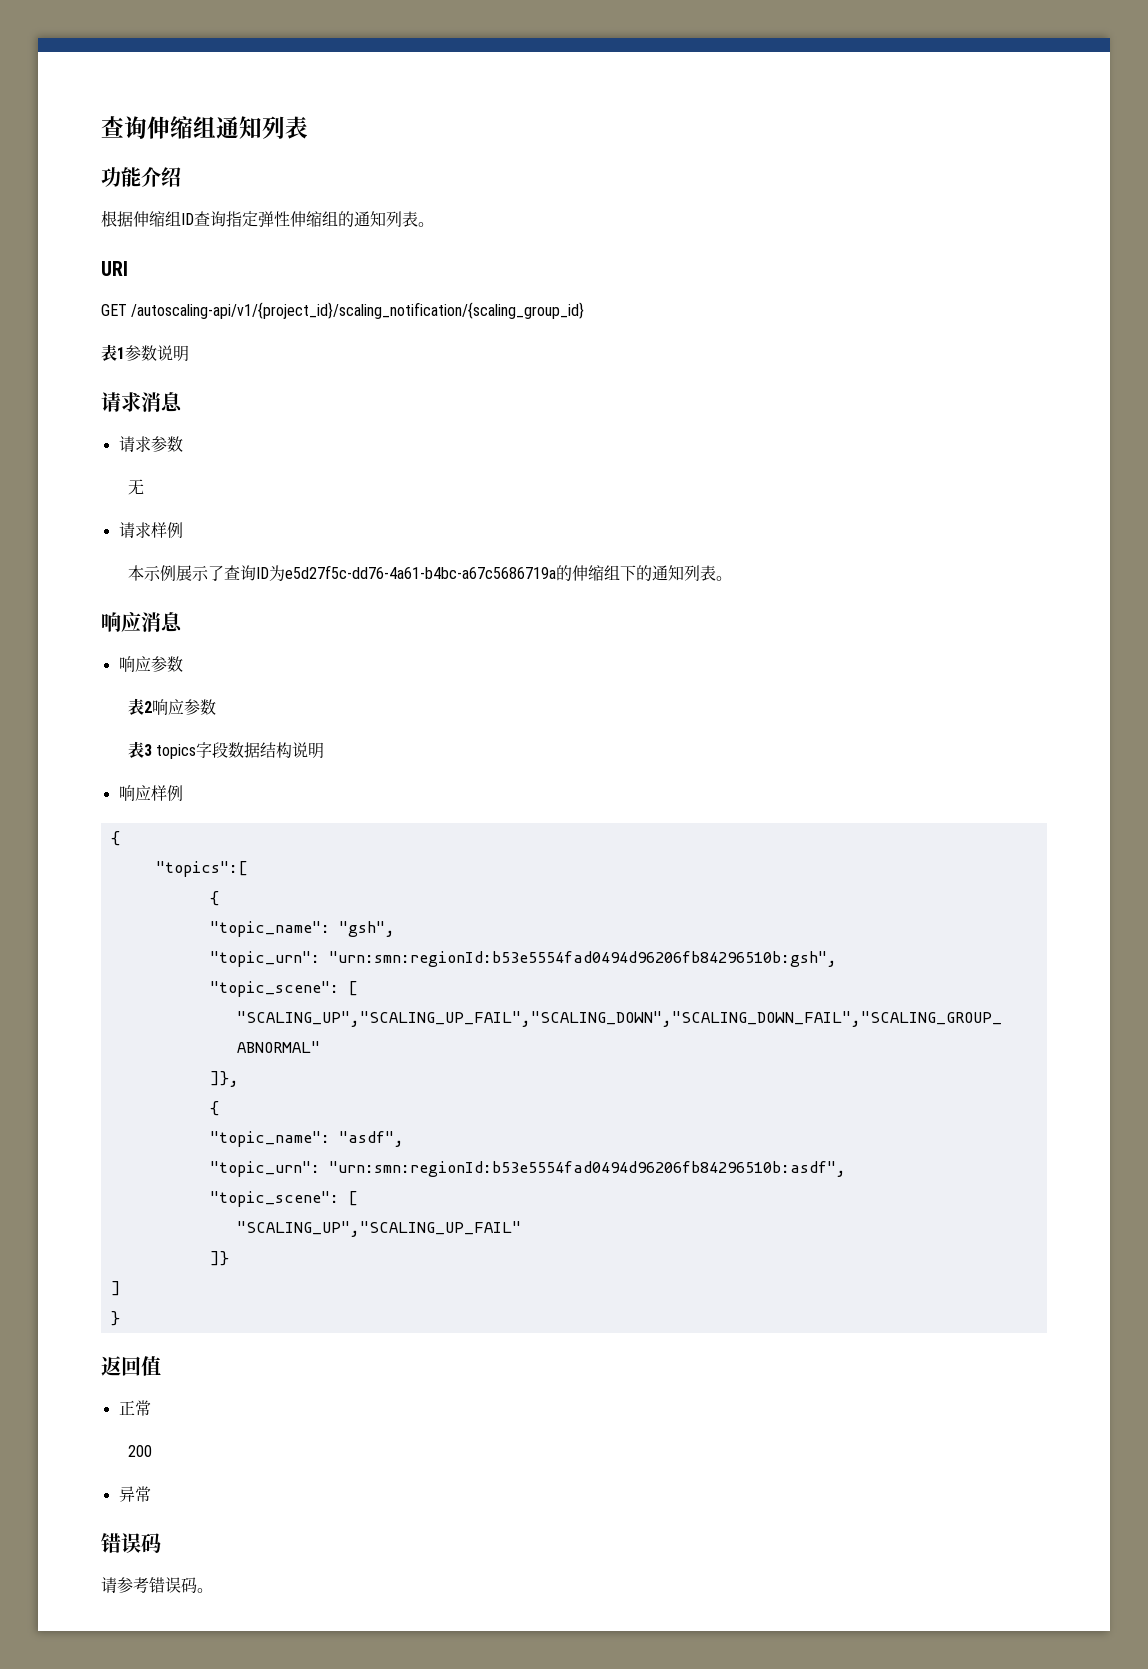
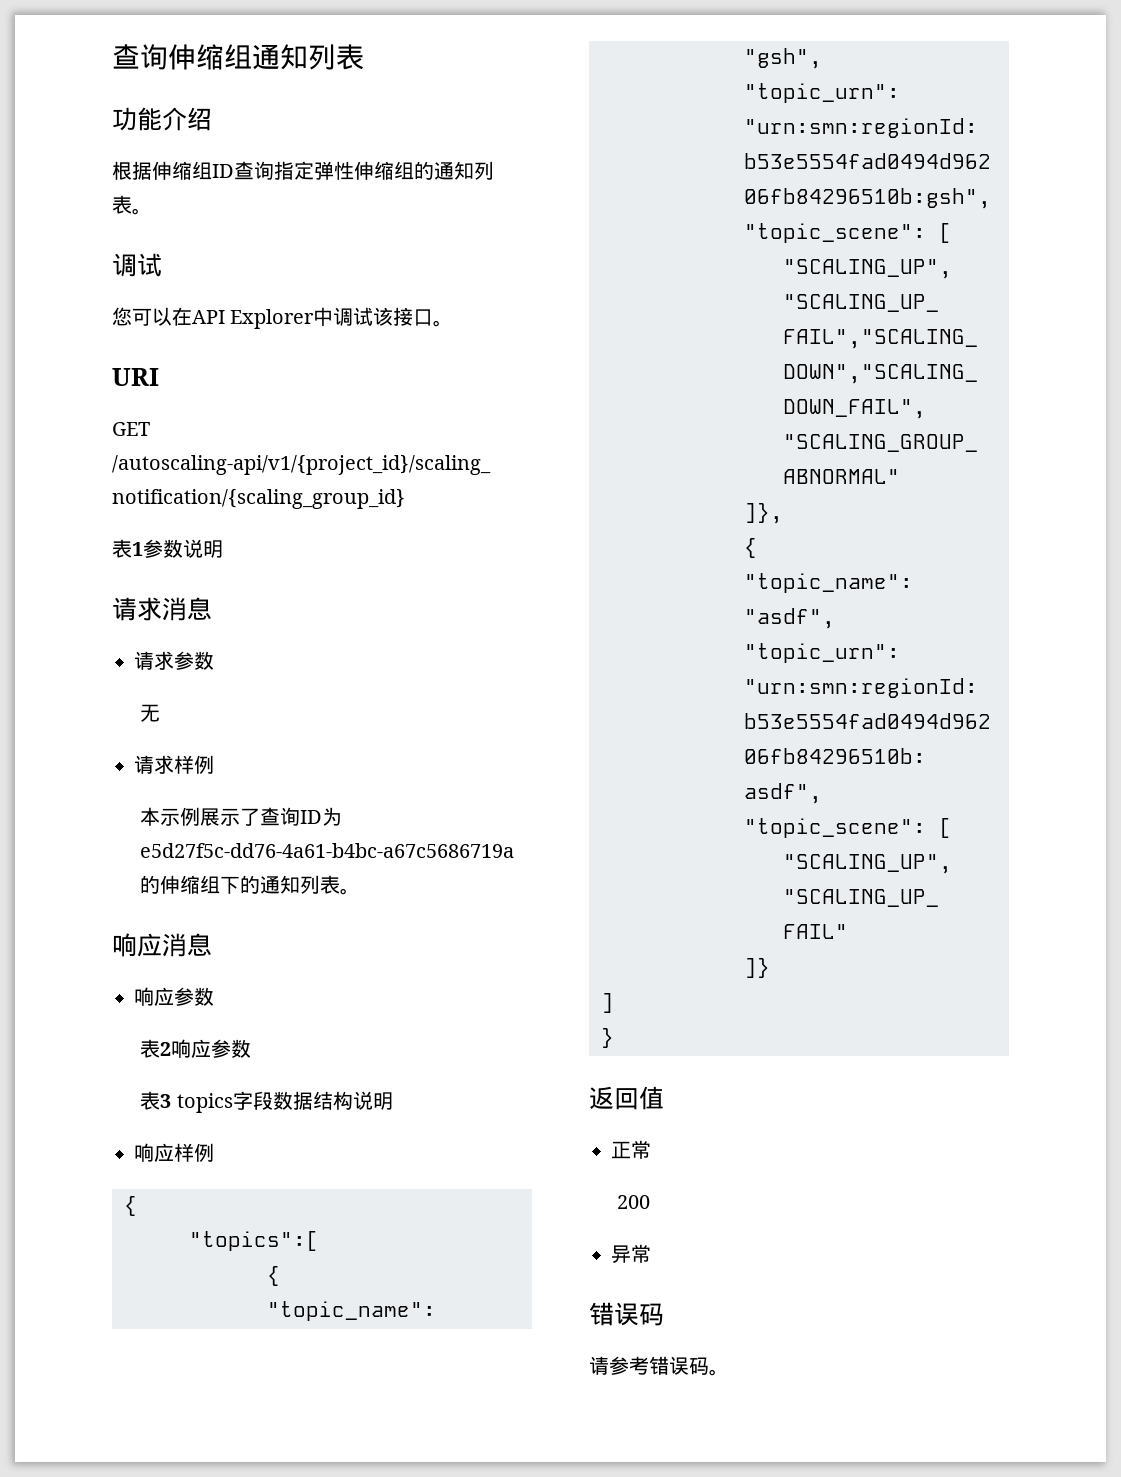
(434, 224) none -> [112,253,162,277] [112,307,454,329] // 调试 // 您可以在API Explorer中调试该接口。

